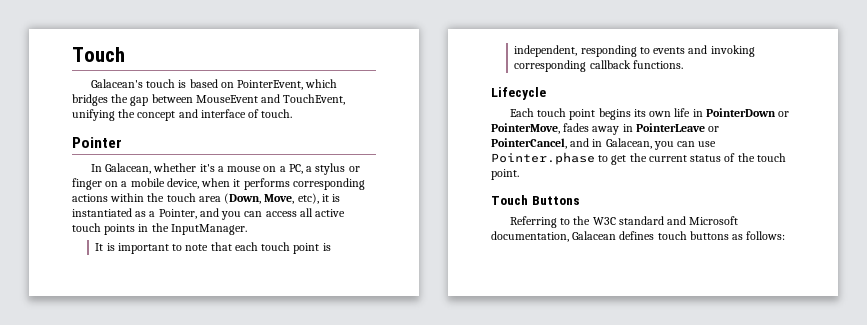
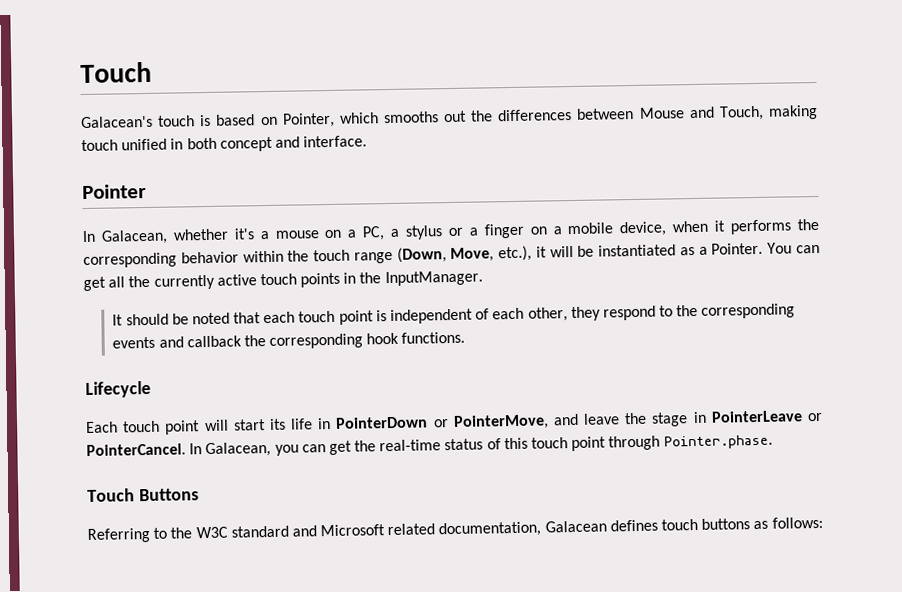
[237,79,338,90] [72,94,346,106] [72,109,293,121] PointerEvent, which bridges the gap between MouseEvent and TouchEvent, unifying the concept and interface of touch. -> [281,104,818,128] [81,135,368,152] Pointer, which smooths out the differences between Mouse and Touch, making touch unified in both concept and interface.
(360, 169) none -> [468,227,479,236] a
[292,178,365,190] [72,194,108,202] corresponding actions -> [797,218,820,231] [83,251,239,269] the corresponding behavior
[198,196,221,202] area -> [353,251,393,264] range
[297,193,341,204] [72,208,313,220] etc), it is instantiated as a Pointer, and you can access all -> [498,242,820,262] [83,274,215,292] etc.), it will be instantiated as a Pointer. You can get all the currently
[106,243,209,254] is important to note -> [125,312,230,326] should be noted
[514,45,755,57] [514,60,631,72] independent, responding to events and invoking corresponding callback -> [389,303,796,325] [112,332,400,349] independent of each other, they respond to the corresponding events and callback the corresponding hook
[598,108,672,120] begins its own -> [204,418,286,432] will start its
[563,123,720,135] [491,138,717,150] [491,152,609,165] fades away in PointerLeave or PointerCancel, and in Galacean, you can use Pointer.phase to -> [552,410,823,427] [86,441,326,458] and leave the stage in PointerLeave or PointerCancel. In Galacean, you can
[648,155,687,162] current -> [379,439,442,452] real-time
[737,153,786,162] [491,169,519,180] the touch point. -> [503,434,773,452] this touch point through Pointer.phase.
(739, 220) none -> [387,523,436,536] related

